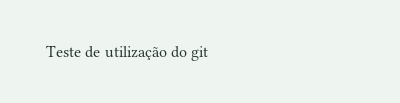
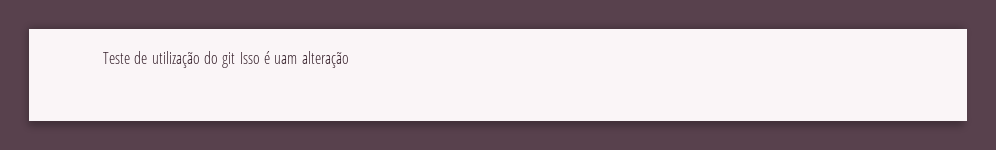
(209, 53) none -> [239,51,349,68] Isso é uam alteração

